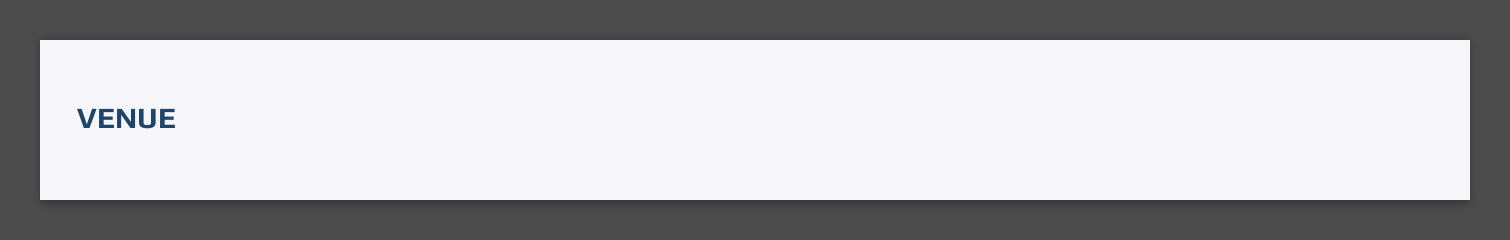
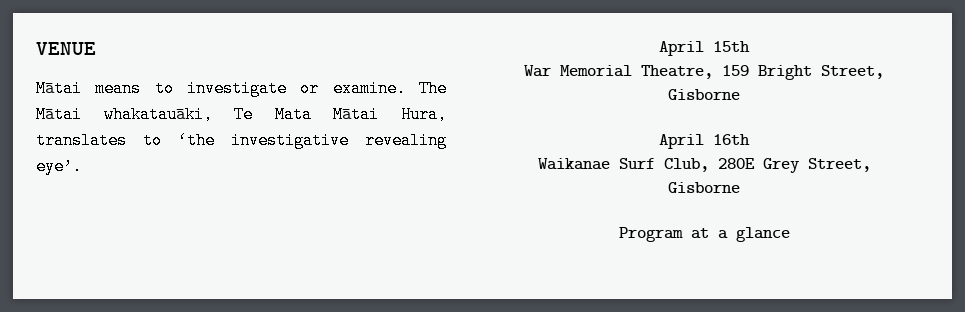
(176, 118) none -> [36,80,447,97] [36,106,447,123] [36,132,447,149] [36,158,82,175] [659,41,750,56] [524,65,884,80] [668,89,740,100] [659,134,750,149] [537,158,871,173] [668,182,740,193] [618,227,790,242] // Mātai means to investigate or examine. The Mātai whakatauāki, Te Mata Mātai Hura, translates to ‘the investigative revealing eye’. // April 15th // War Memorial Theatre, 159 Bright Street, Gisborne // April 16th // Waikanae Surf Club, 280E Grey Street, Gisborne // Program at a glance

